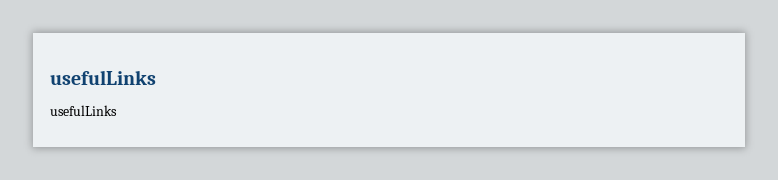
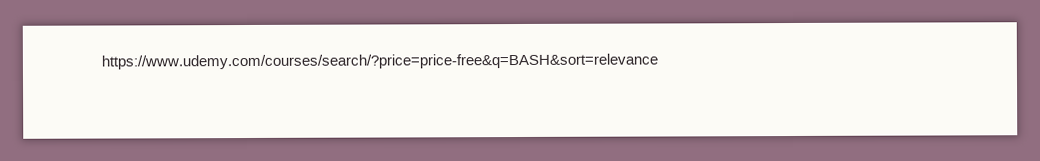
[50,70,156,85] [50,105,117,116] usefulLinks // usefulLinks -> [101,53,658,70] https://www.udemy.com/courses/search/?price=price-free&q=BASH&sort=relevance

